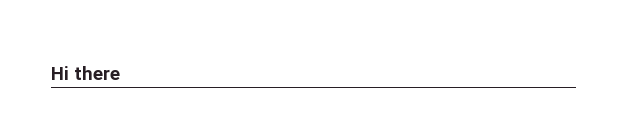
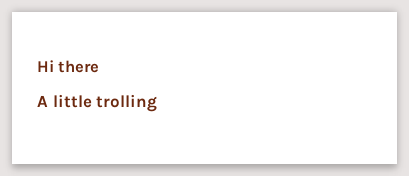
(120, 73) none -> [37,94,158,112] // A little trolling

